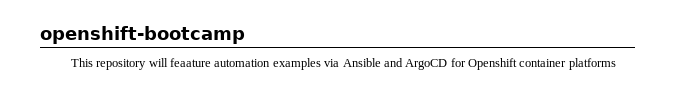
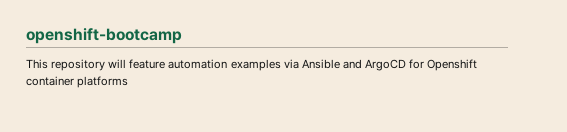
[170,58,212,67] feaature -> [129,59,166,69] feature

